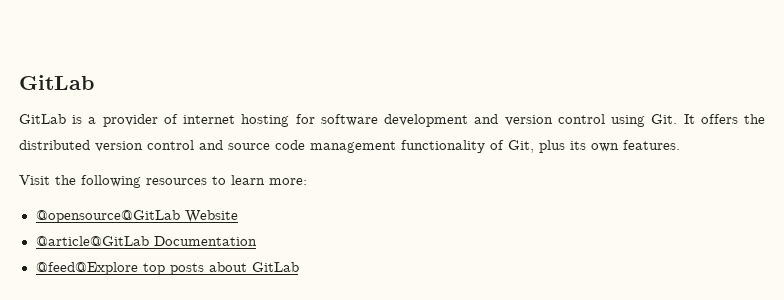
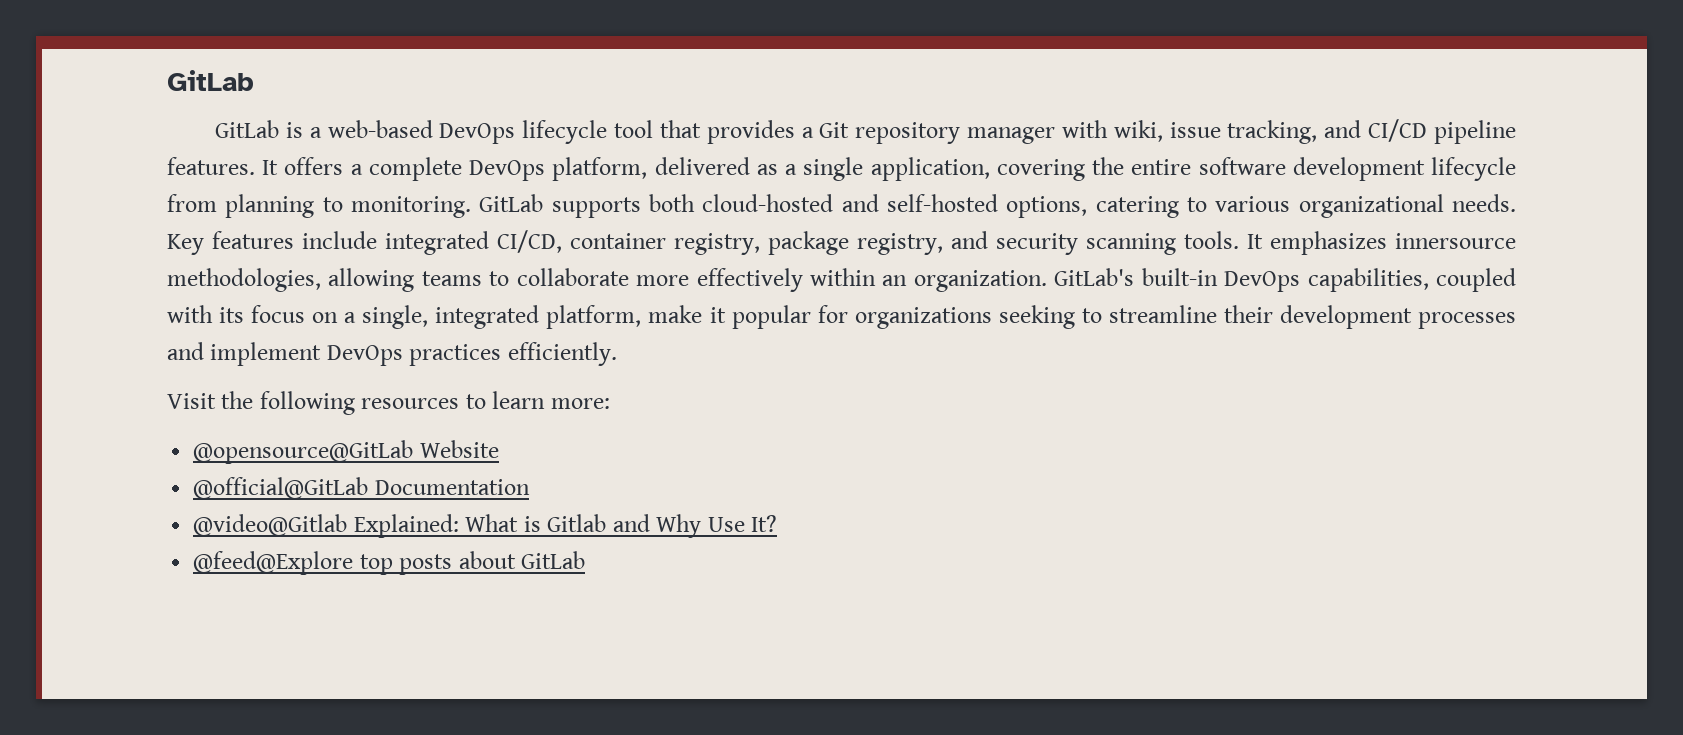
[102,114,766,127] [19,140,680,153] provider of internet hosting for software development and version control using Git. It offers the distributed version control and source code management functionality of Git, plus its own features. -> [327,119,1516,144] [167,157,1517,181] [167,194,1516,218] [167,230,1516,255] [167,268,1516,292] [167,305,1516,329] [167,342,617,366] web-based DevOps lifecycle tool that provides a Git repository manager with wiki, issue tracking, and CI/CD pipeline features. It offers a complete DevOps platform, delivered as a single application, covering the entire software development lifecycle from planning to monitoring. GitLab supports both cloud-hosted and self-hosted options, catering to various organizational needs. Key features include integrated CI/CD, container registry, package registry, and security scanning tools. It emphasizes innersource methodologies, allowing teams to collaborate more effectively within an organization. GitLab's built-in DevOps capabilities, coupled with its focus on a single, integrated platform, make it popular for organizations seeking to streamline their development processes and implement DevOps practices efficiently.
[35,236,149,246] @article@GitLab -> [193,477,369,499] @official@GitLab
(257, 241) none -> [193,514,778,538] // @video@Gitlab Explained: What is Gitlab and Why Use It?

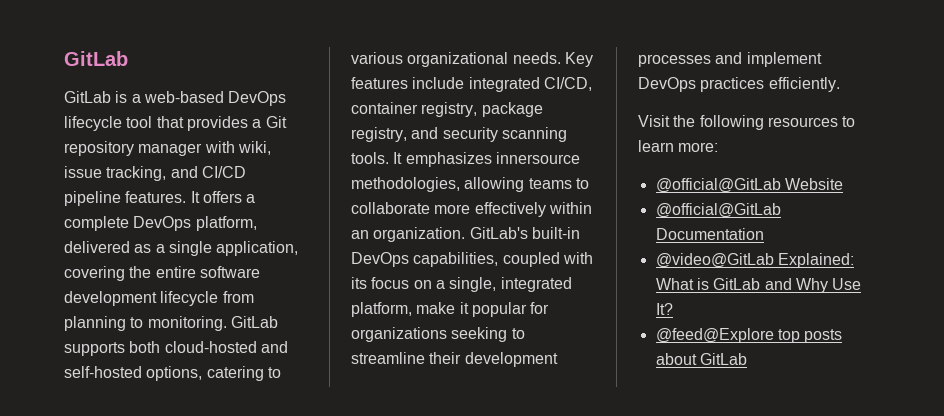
[193,440,414,464] @opensource@GitLab -> [655,178,781,193] @official@GitLab
[193,514,348,536] @video@Gitlab -> [655,253,774,268] @video@GitLab
[547,514,607,532] Gitlab -> [713,278,761,290] GitLab

